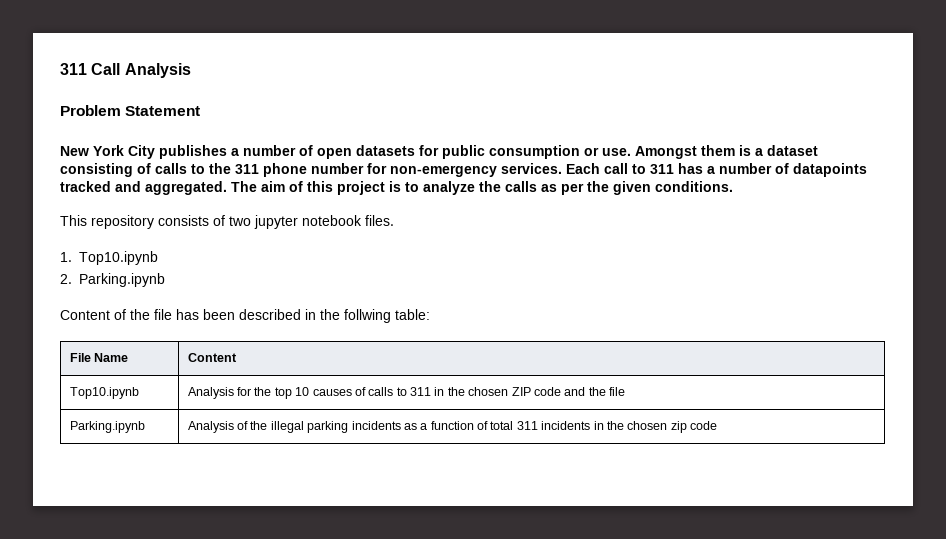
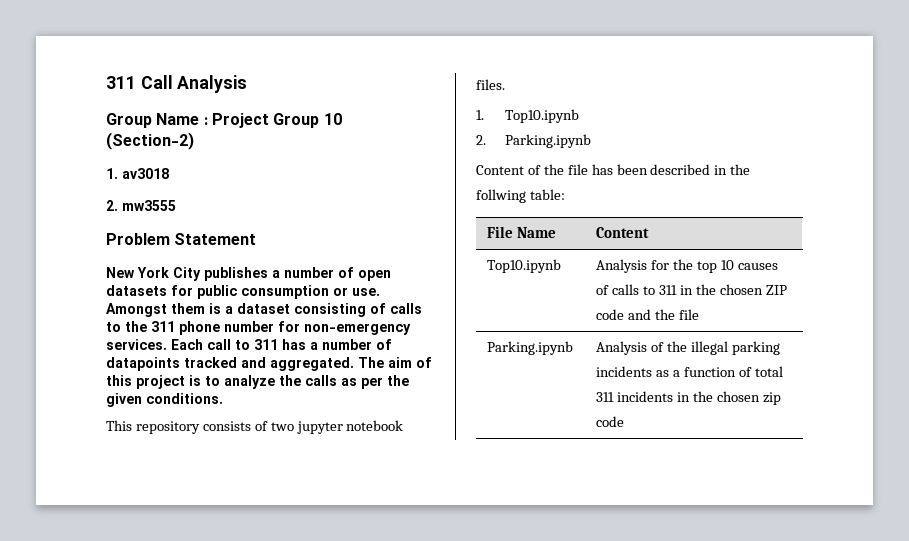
(191, 70) none -> [106,113,342,128] [106,132,194,150] [106,168,169,179] [106,200,176,211] // Group Name : Project Group 10 (Section-2) // 1. av3018 // 2. mw3555

